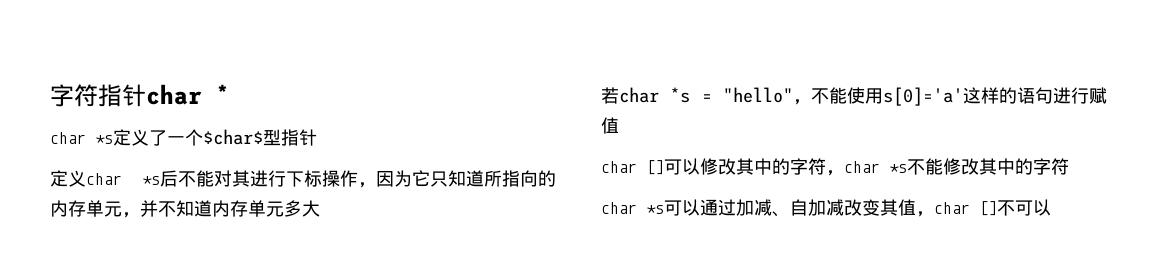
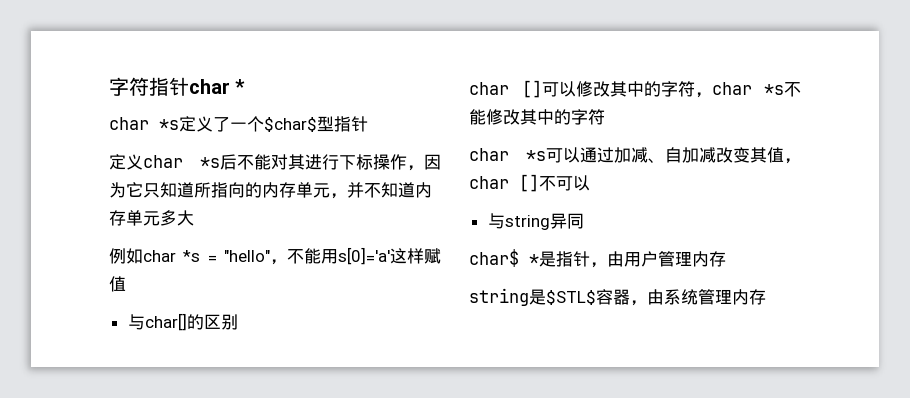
[601,87,619,104] 若 -> [109,248,143,264] 例如
[847,87,865,104] 使 -> (321, 256) none
[999,87,1089,104] 的语句进行 -> (424, 256) none
(619, 125) none -> [127,313,238,331] // 与char[]的区别
(1051, 207) none -> [487,213,584,230] [469,249,726,268] [469,288,766,306] // 与string异同 // char$ *是指针，由用户管理内存 // string是$STL$容器，由系统管理内存

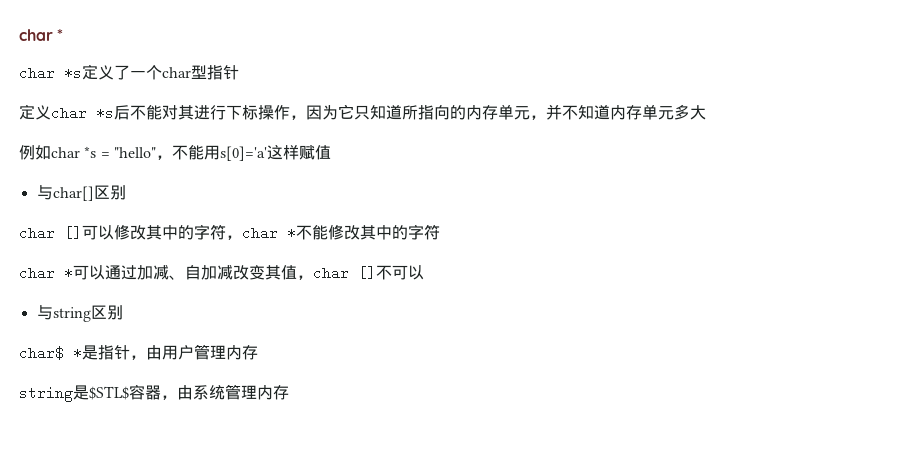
[109,77,189,96] 字符指针 -> (19, 35) none
[264,117,317,132] $char$ -> [162,67,191,78] char
[186,314,204,330] 的 -> (94, 193) none
[764,84,784,95] *s -> [287,226,296,240] *
[526,150,546,161] *s -> [64,266,73,280] *
[549,213,584,229] 异同 -> [90,305,123,320] 区别

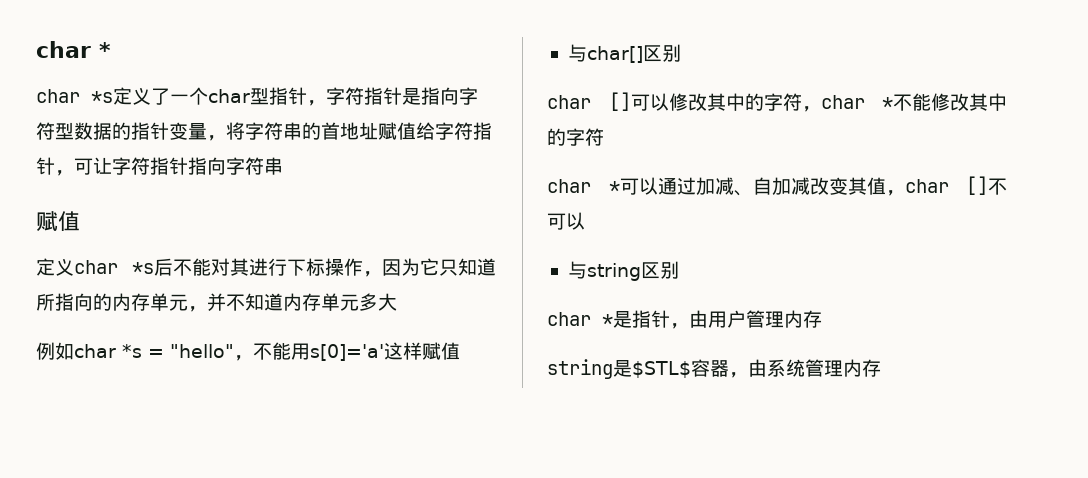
(239, 72) none -> [307,87,478,106] [36,122,492,141] [36,157,283,176] [36,211,80,232] ，字符指针是指向字符型数据的指针变量，将字符串的首地址赋值给字符指针，可让字符指针指向字符串 // 赋值
[19,346,64,360] char$ -> [547,312,591,326] char

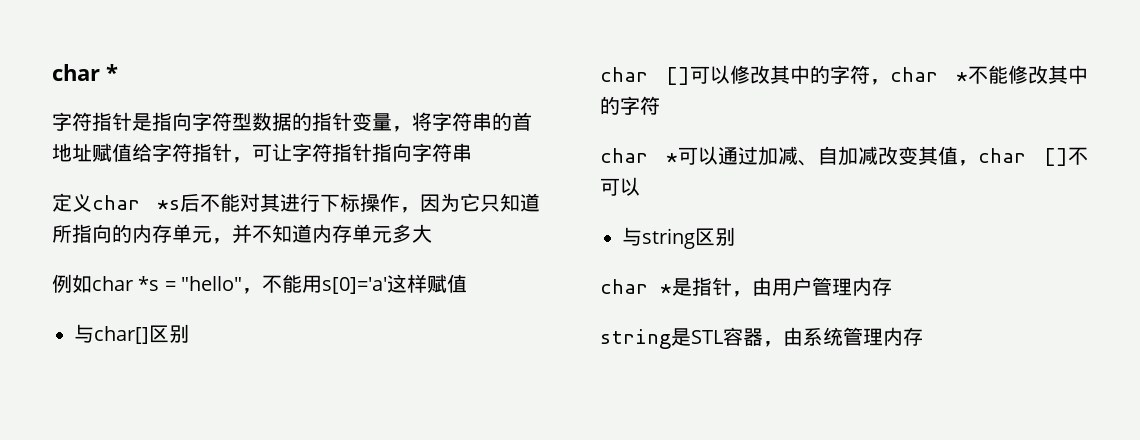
[36,87,326,106] char *s定义了一个char型指针， -> (118, 72) none
[36,211,80,232] // 赋值 -> (472, 152) none
[632,361,691,378] $STL$ -> [691,330,723,344] STL

